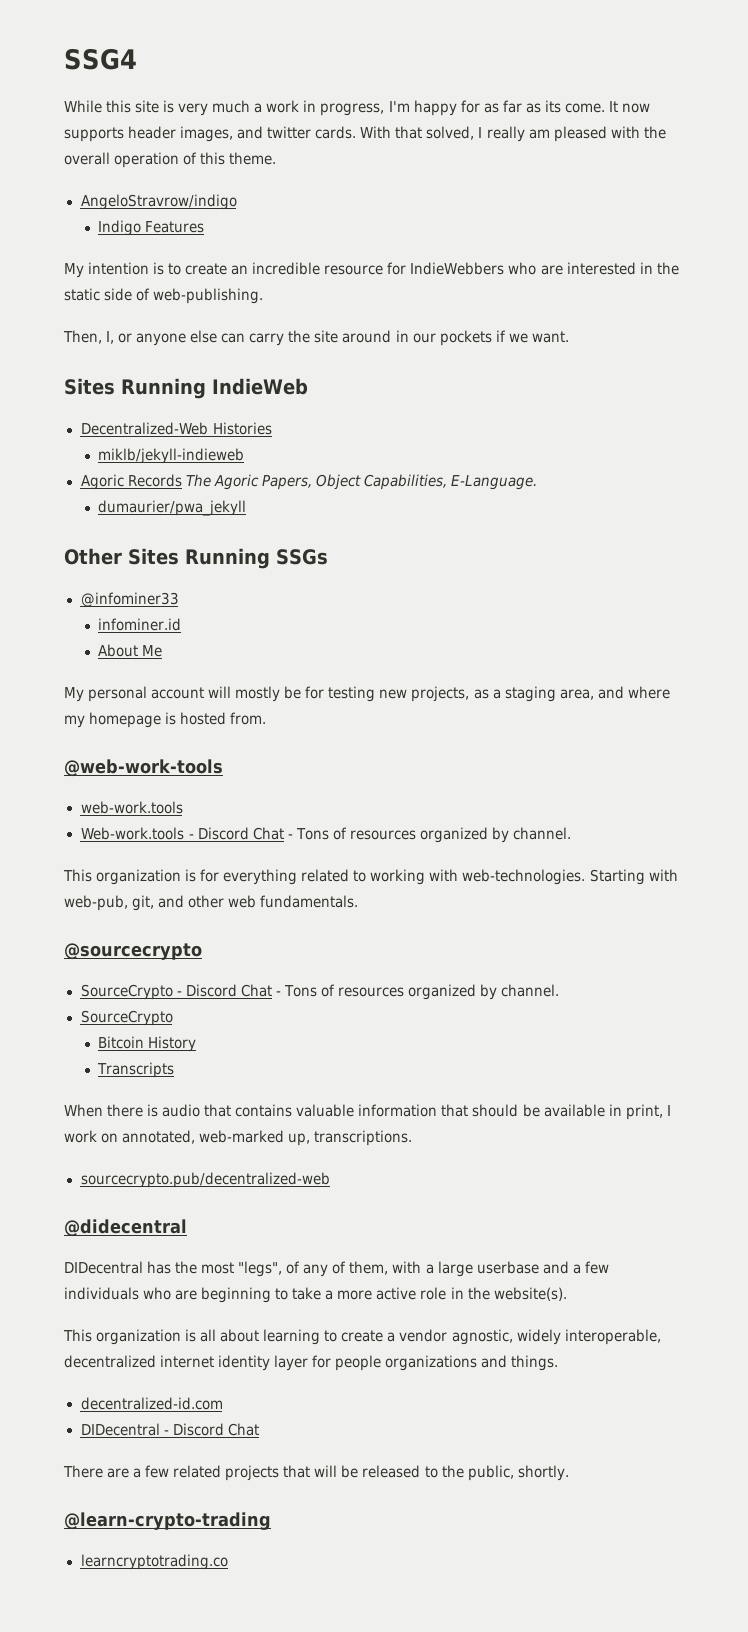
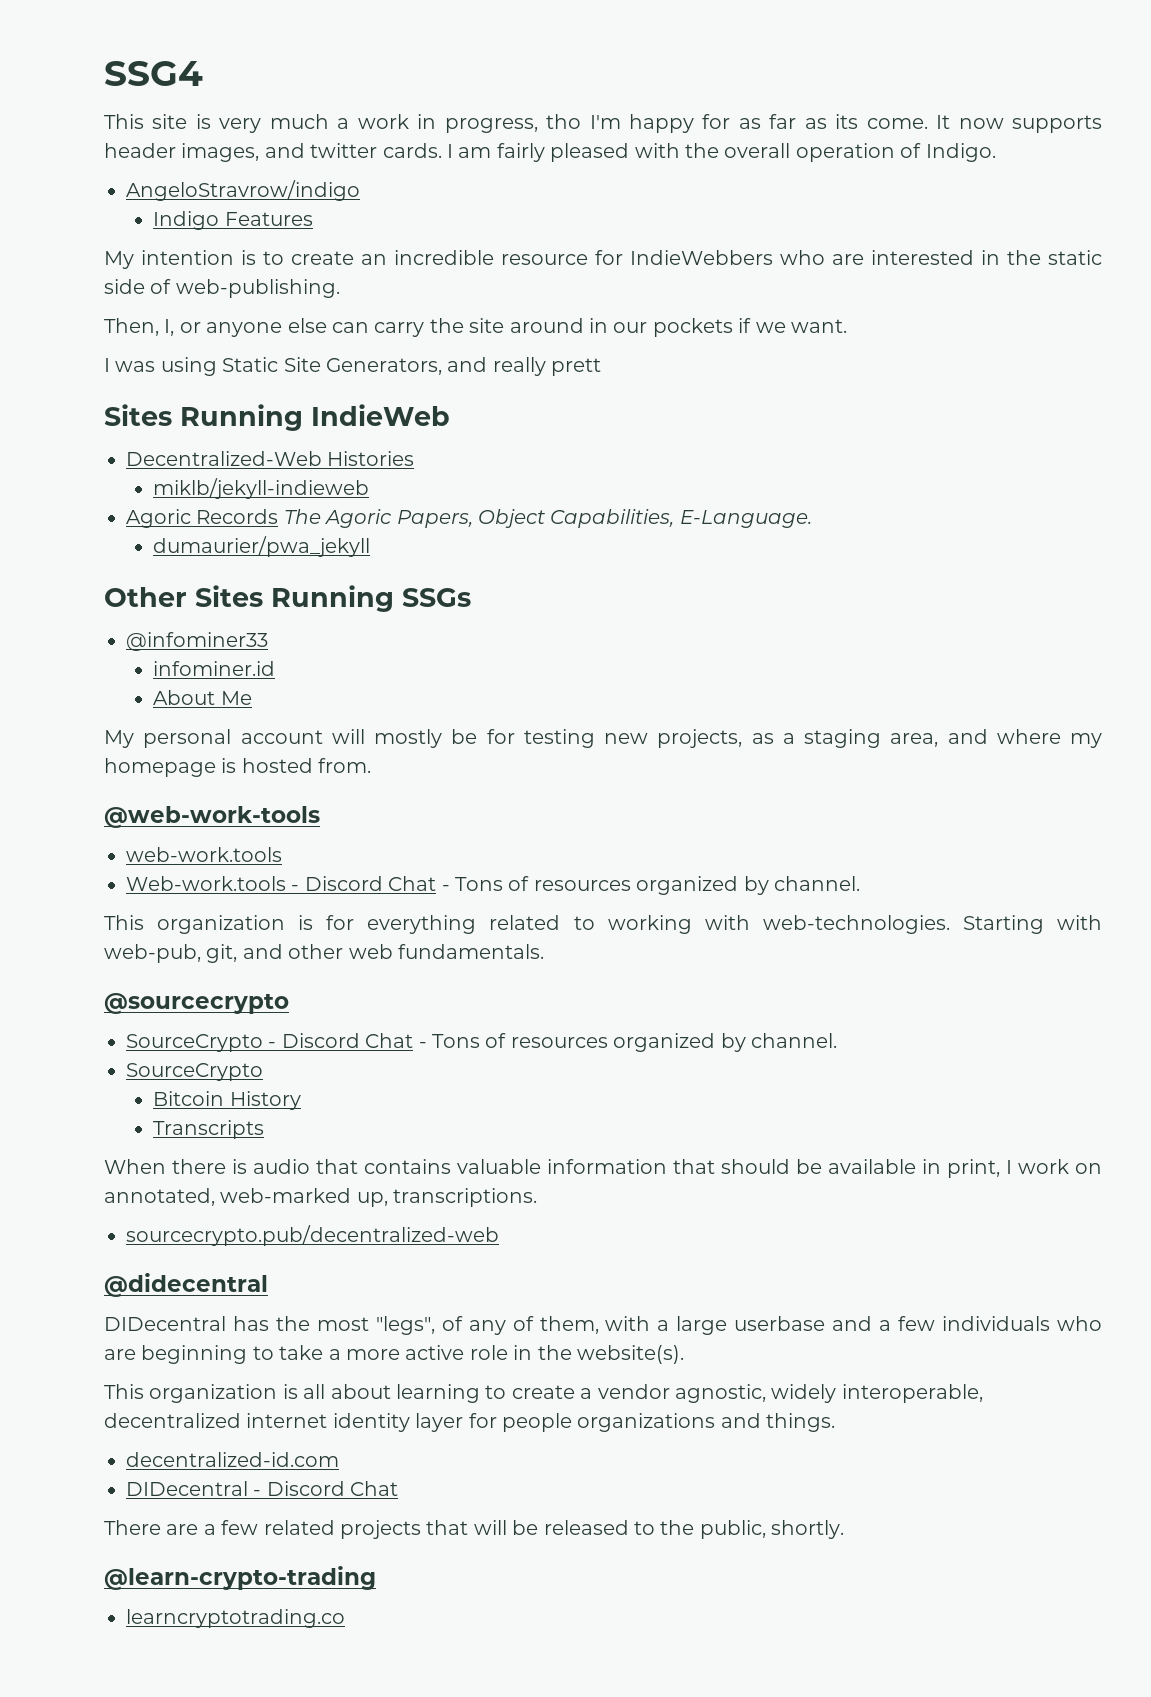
[64,100,132,113] While this -> [104,114,144,129] This
(385, 109) none -> [546,114,582,129] tho
[360,126,550,142] With that solved, I really am -> [447,143,545,162] I am fairly
[200,152,277,165] this theme. -> [925,143,996,162] Indigo.
(569, 337) none -> [104,357,602,376] // I was using Static Site Generators, and really prett

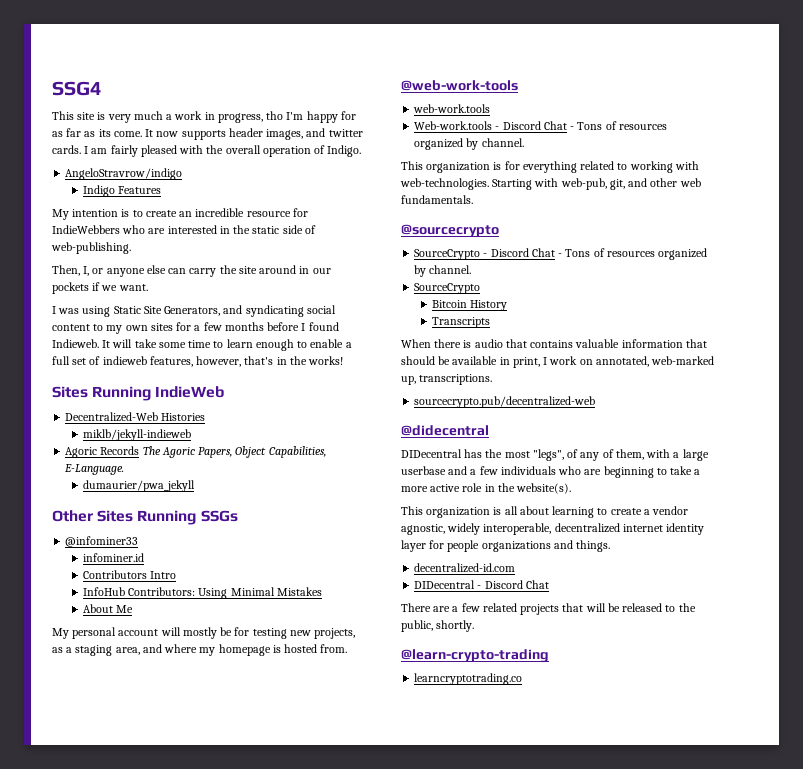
[492,357,602,376] really prett -> [245,305,336,317] [52,322,339,334] [52,339,352,351] [52,356,344,367] syndicating social content to my own sites for a few months before I found Indieweb. It will take some time to learn enough to enable a full set of indieweb features, however, that's in the works!
(276, 668) none -> [82,570,177,579] [82,587,322,599] // Contributors Intro // InfoHub Contributors: Using Minimal Mistakes

